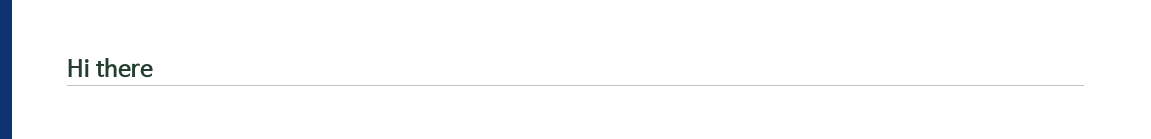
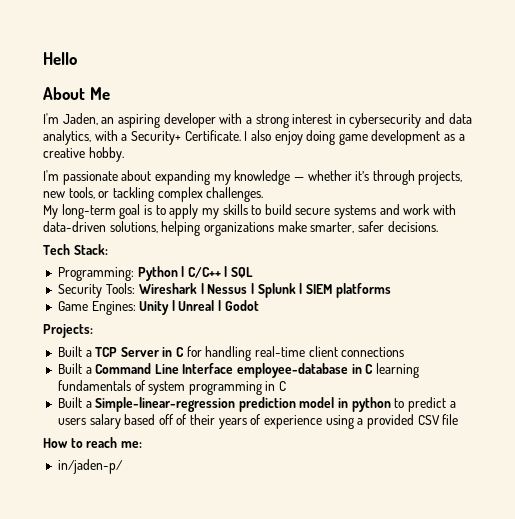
[67,58,154,78] Hi there -> [43,52,77,65] [43,87,110,100] [43,113,472,128] [43,130,465,145] [43,147,124,162] [43,170,463,185] [43,187,264,202] [43,204,457,219] [43,221,438,236] [43,244,108,255] [57,266,254,281] [57,283,391,298] [57,300,259,315] [43,324,93,338] [57,346,405,361] [57,363,420,378] [57,380,287,395] [57,397,456,412] [57,414,459,429] [43,437,142,448] [57,459,123,474] Hello // About Me // I'm Jaden, an aspiring developer with a strong interest in cybersecurity and data analytics, with a Security+ Certificate. I also enjoy doing game development as a creative hobby. // I'm passionate about expanding my knowledge — whether it’s through projects, new tools, or tackling complex challenges. // My long-term goal is to apply my skills to build secure systems and work with data-driven solutions, helping organizations make smarter, safer decisions. // Tech Stack: // Programming: Python | C/C++ | SQL // Security Tools: Wireshark | Nessus | Splunk | SIEM platforms // Game Engines: Unity | Unreal | Godot // Projects: // Built a TCP Server in C for handling real-time client connections // Built a Command Line Interface employee-database in C learning fundamentals of system programming in C // Built a Simple-linear-regression prediction model in python to predict a users salary based off of their years of experience using a provided CSV file // How to reach me: // in/jaden-p/

